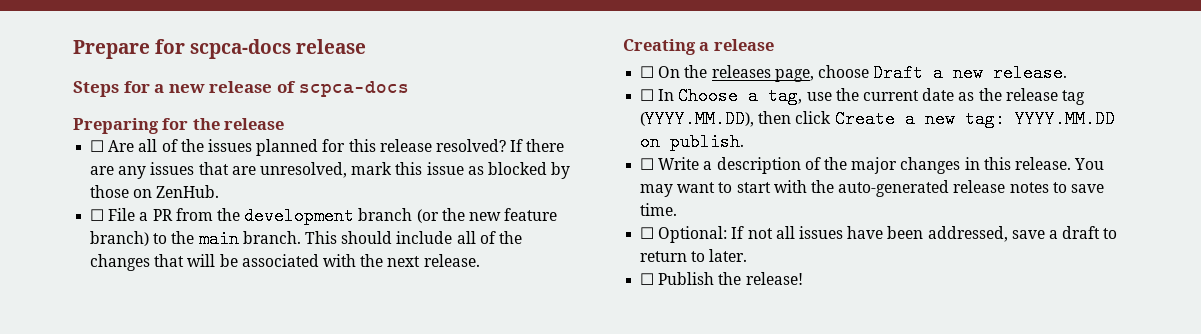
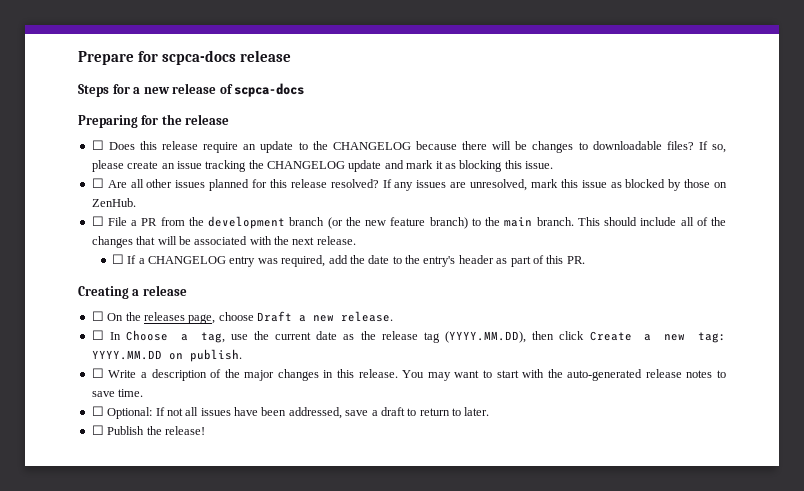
(285, 124) none -> [91,140,726,153] [91,160,553,172] // ☐ Does this release require an update to the CHANGELOG because there will be changes to downloadable files? If so, please create an issue tracking the CHANGELOG update and mark it as blocking this issue.
[161,139,204,152] of the -> [146,179,173,188] other
[526,139,565,152] [90,166,115,175] there are -> (392, 183) none
[198,162,229,175] that -> (447, 184) none
(480, 260) none -> [111,254,585,267] // ☐ If a CHANGELOG entry was required, add the date to the entry's header as part of this PR.

